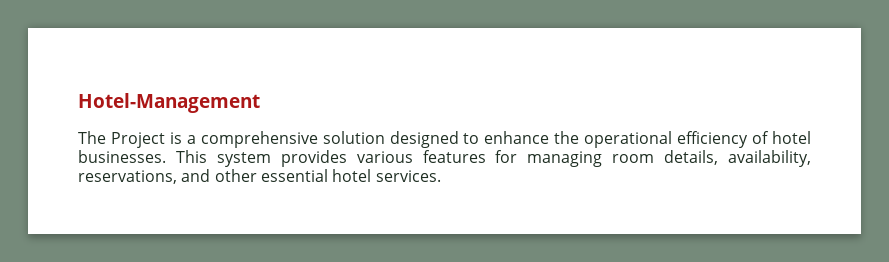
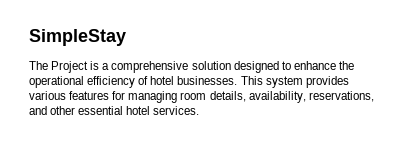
[78,93,260,113] Hotel-Management -> [29,29,126,46] SimpleStay

